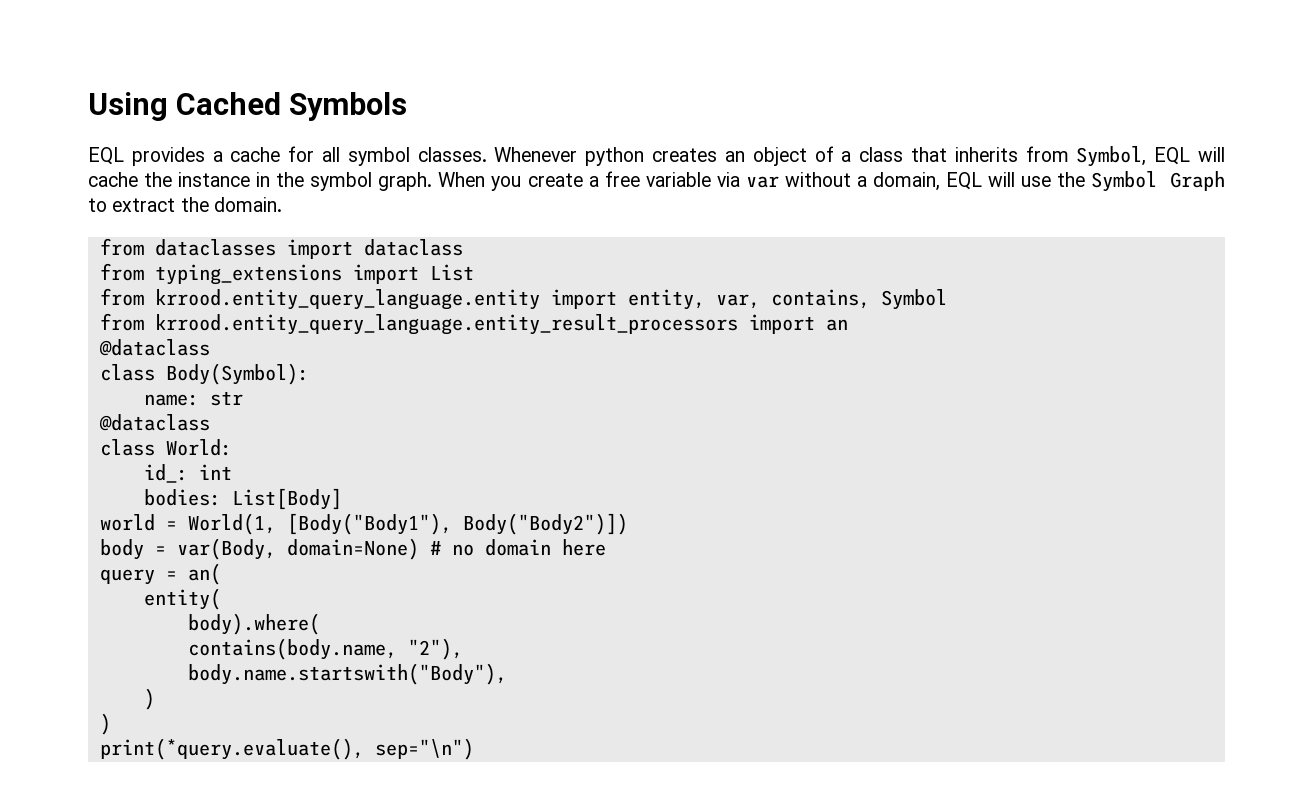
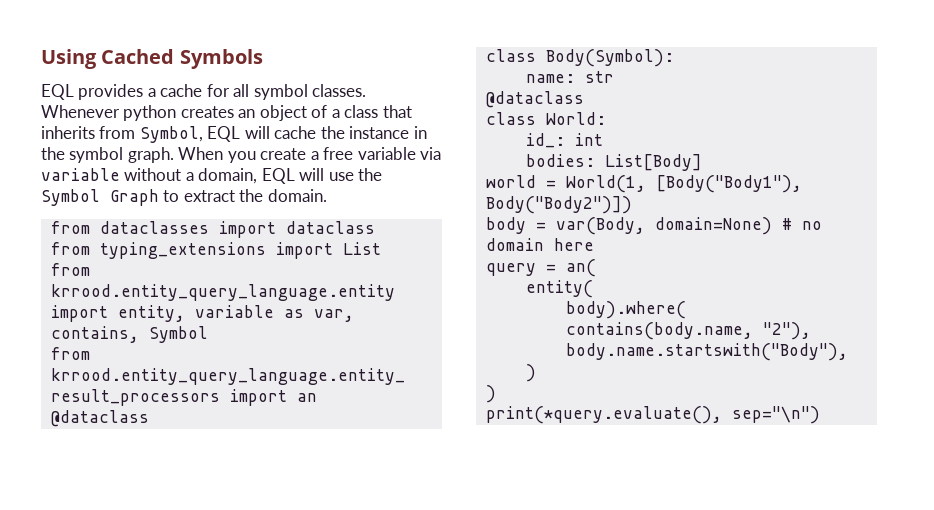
[745,176,779,188] var -> [41,168,120,181] variable
(705, 299) none -> [194,305,304,318] variable as

